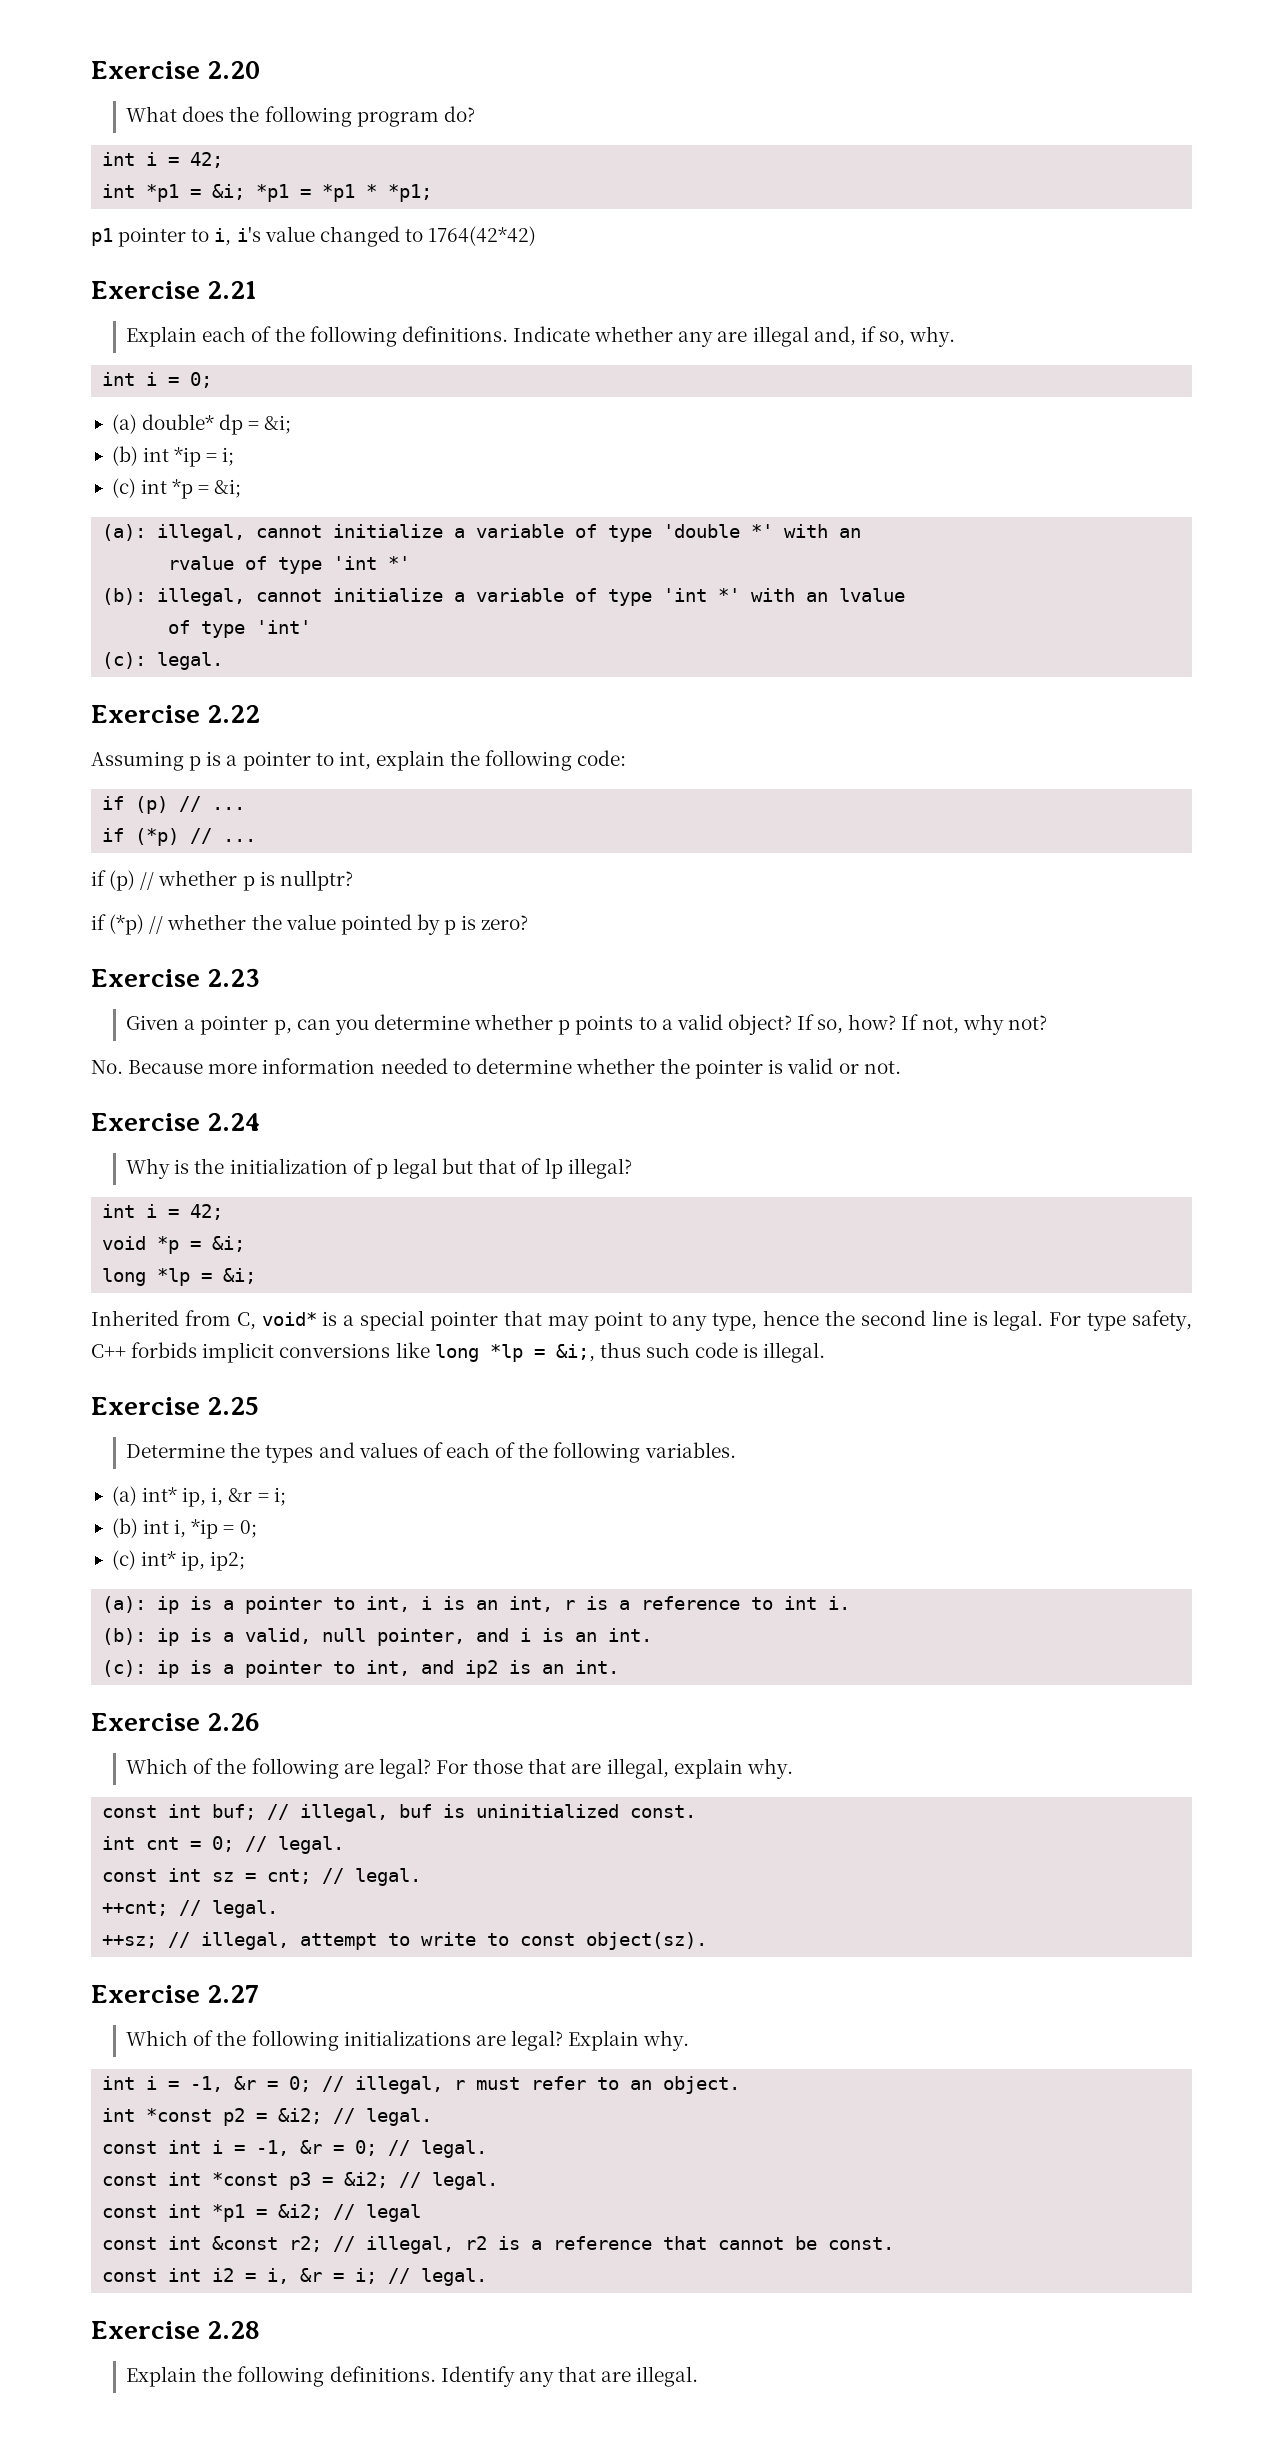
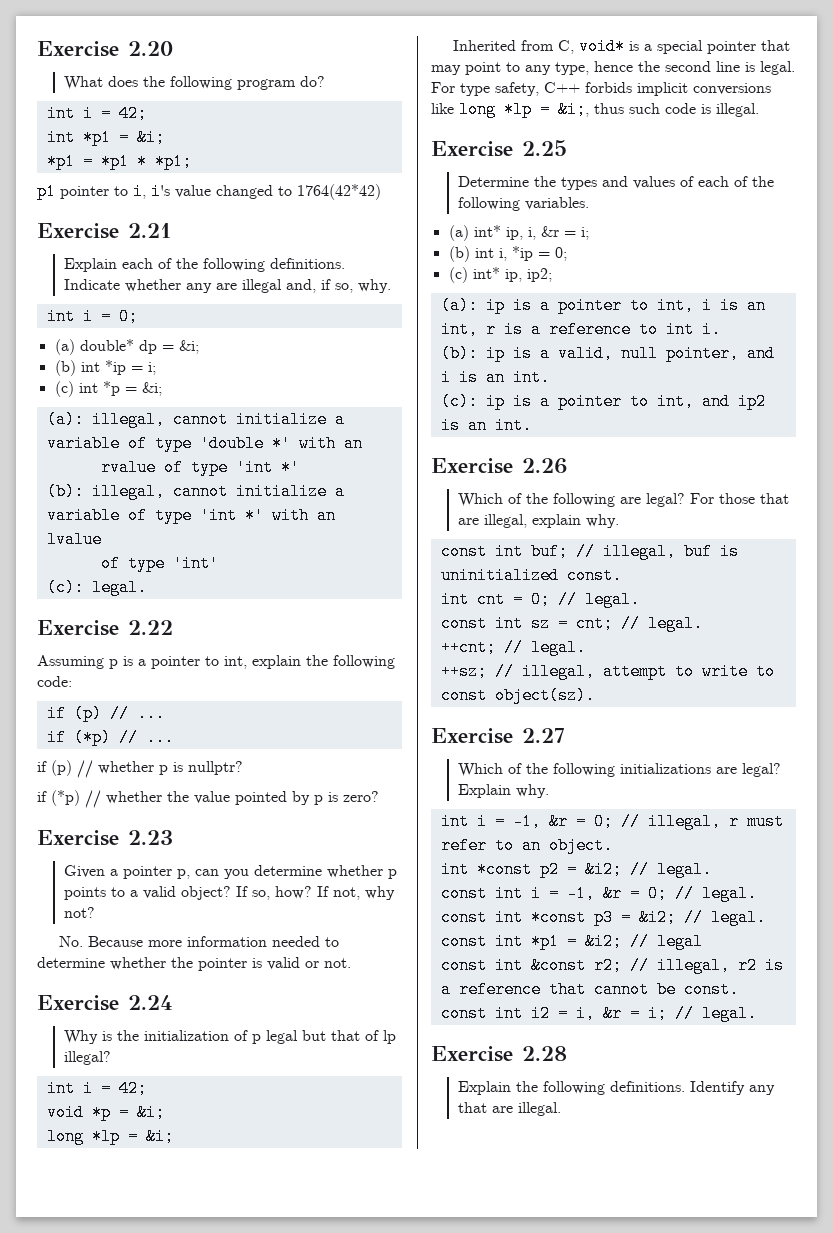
(246, 192) none -> (165, 137) //

